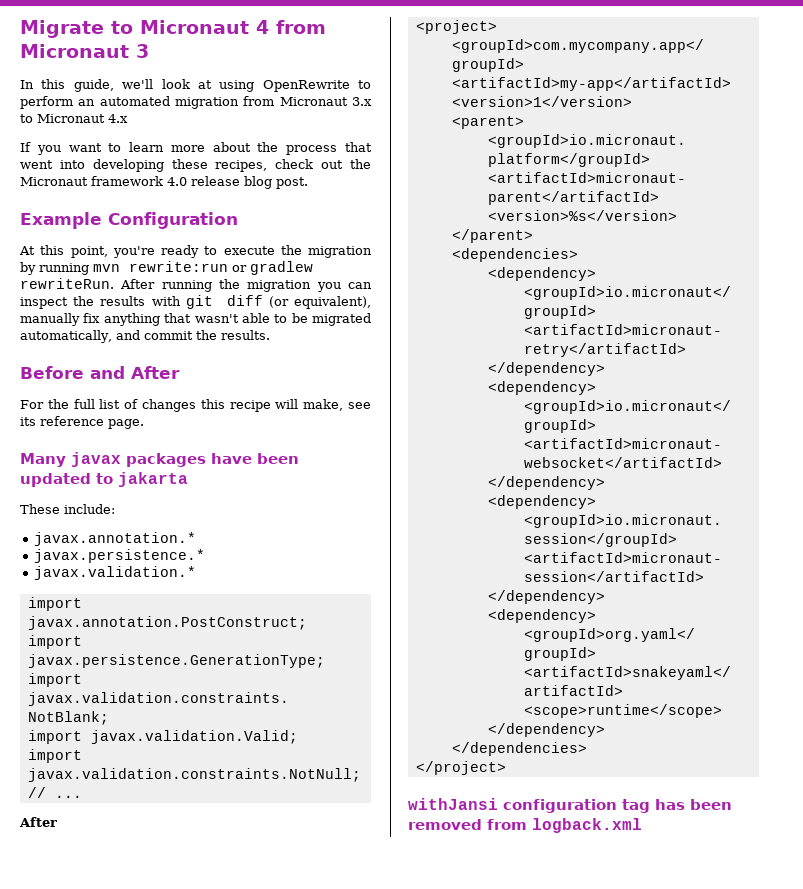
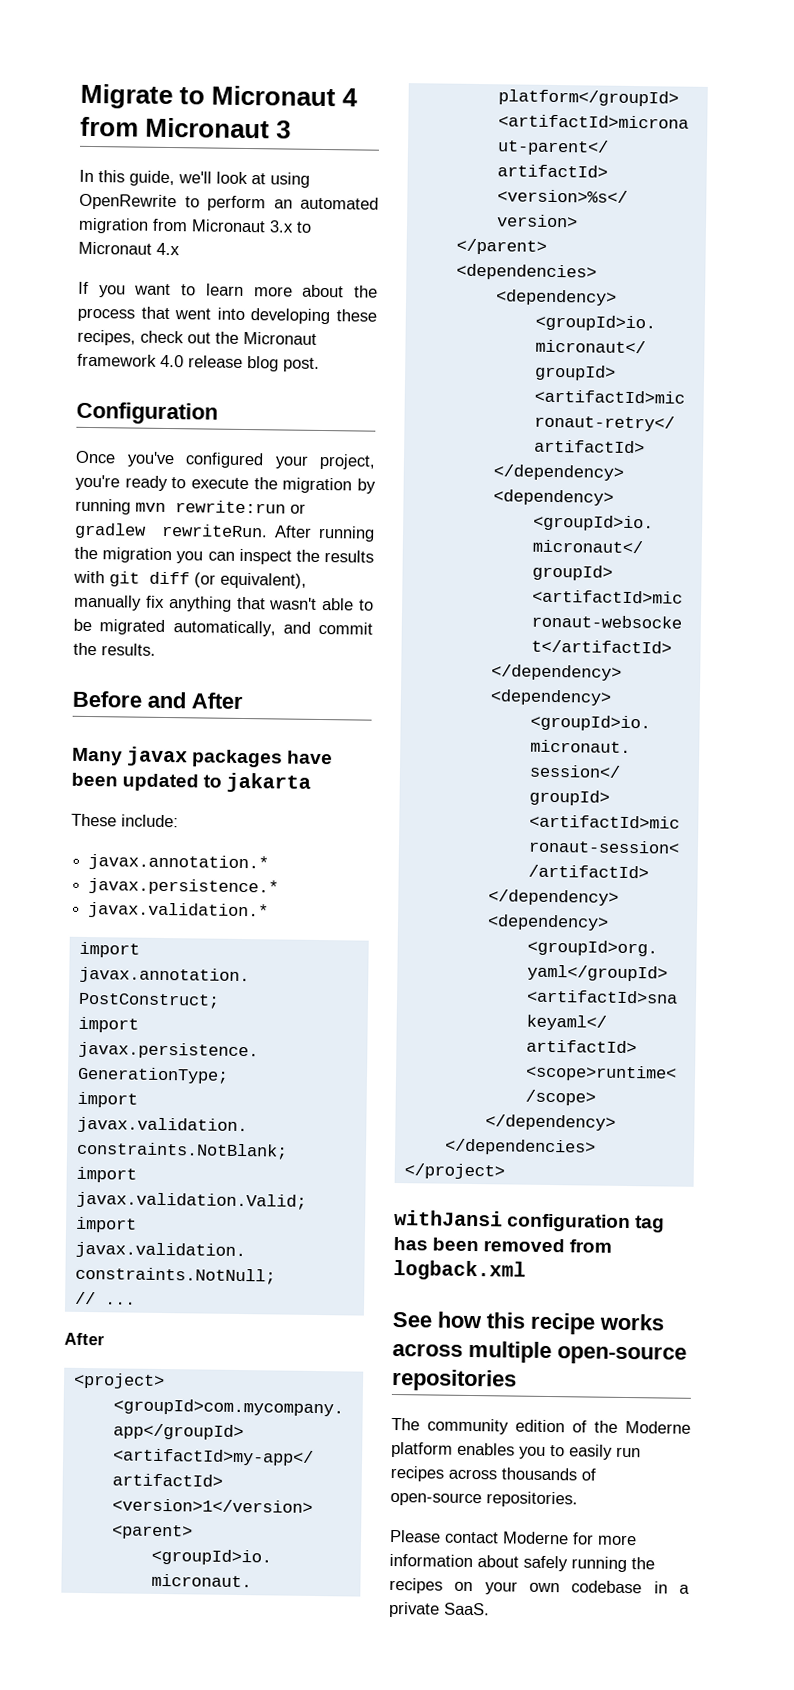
[20,212,102,229] Example -> (320, 364) none
[19,245,108,258] At this point, -> [75,450,376,470] Once you've configured your project,
[20,399,372,412] [20,416,144,429] // For the full list of changes this recipe will make, see its reference page. -> (243, 700) none
(642, 825) none -> [392,1311,664,1335] [392,1340,687,1365] [391,1368,517,1392] [391,1417,691,1435] [391,1441,641,1460] [390,1465,596,1482] [390,1491,578,1508] [389,1529,637,1546] [389,1553,655,1573] [389,1577,690,1595] [389,1601,490,1618] // See how this recipe works across multiple open-source repositories // The community edition of the Moderne platform enables you to easily run recipes across thousands of open-source repositories. // Please contact Moderne for more information about safely running the recipes on your own codebase in a private SaaS.

